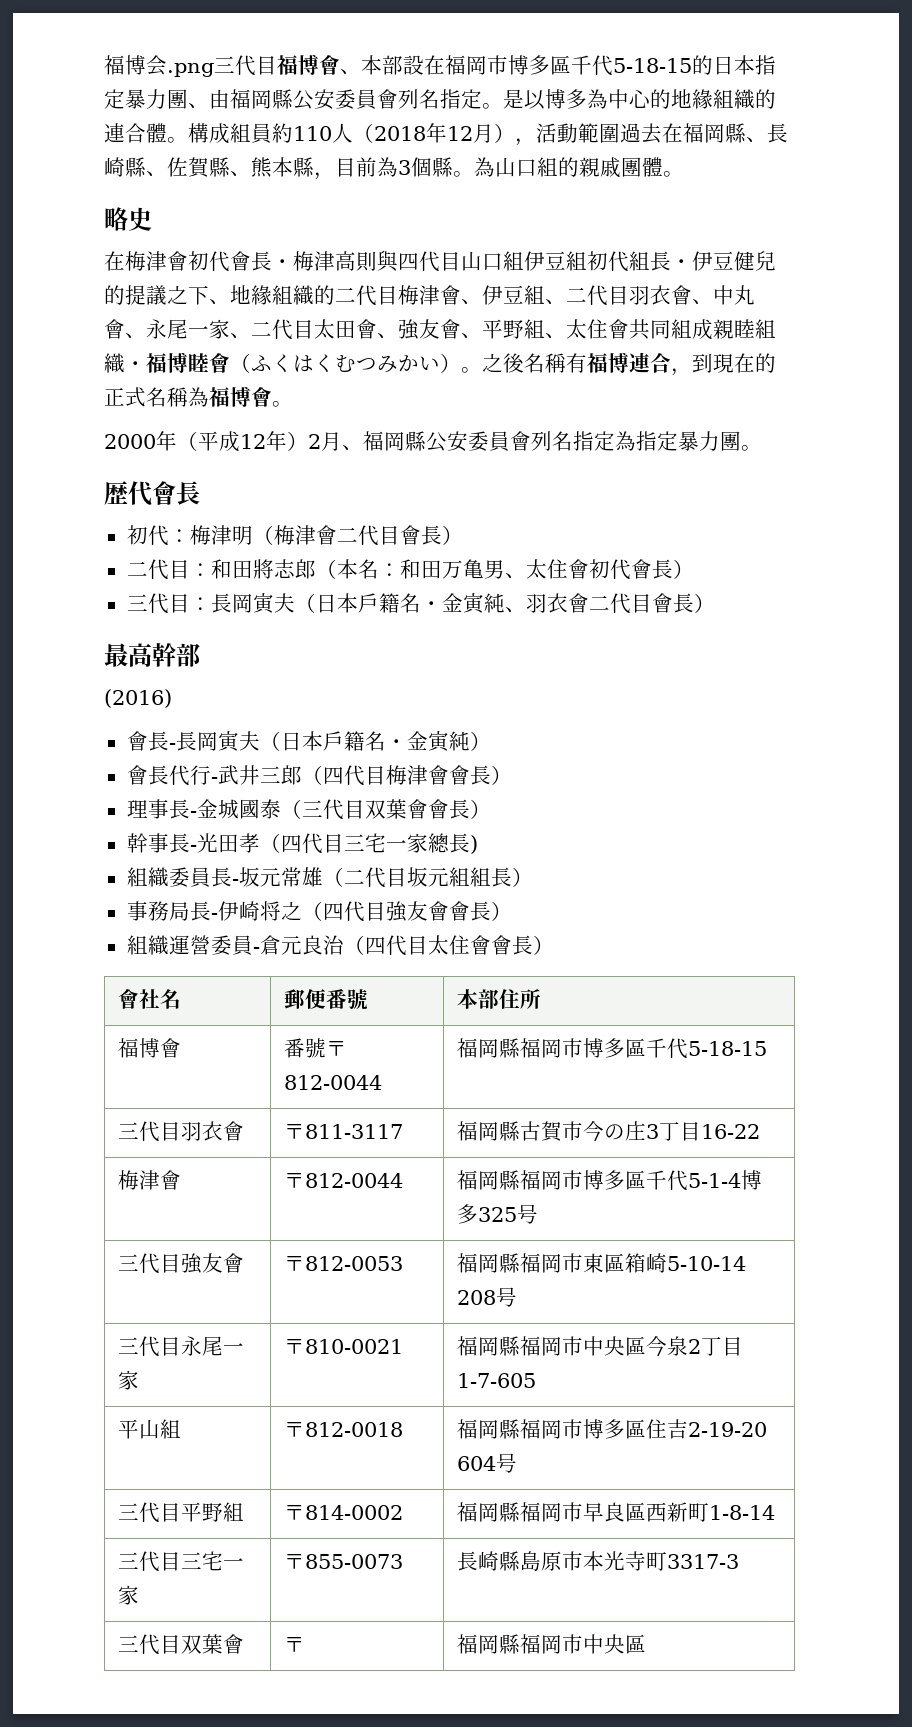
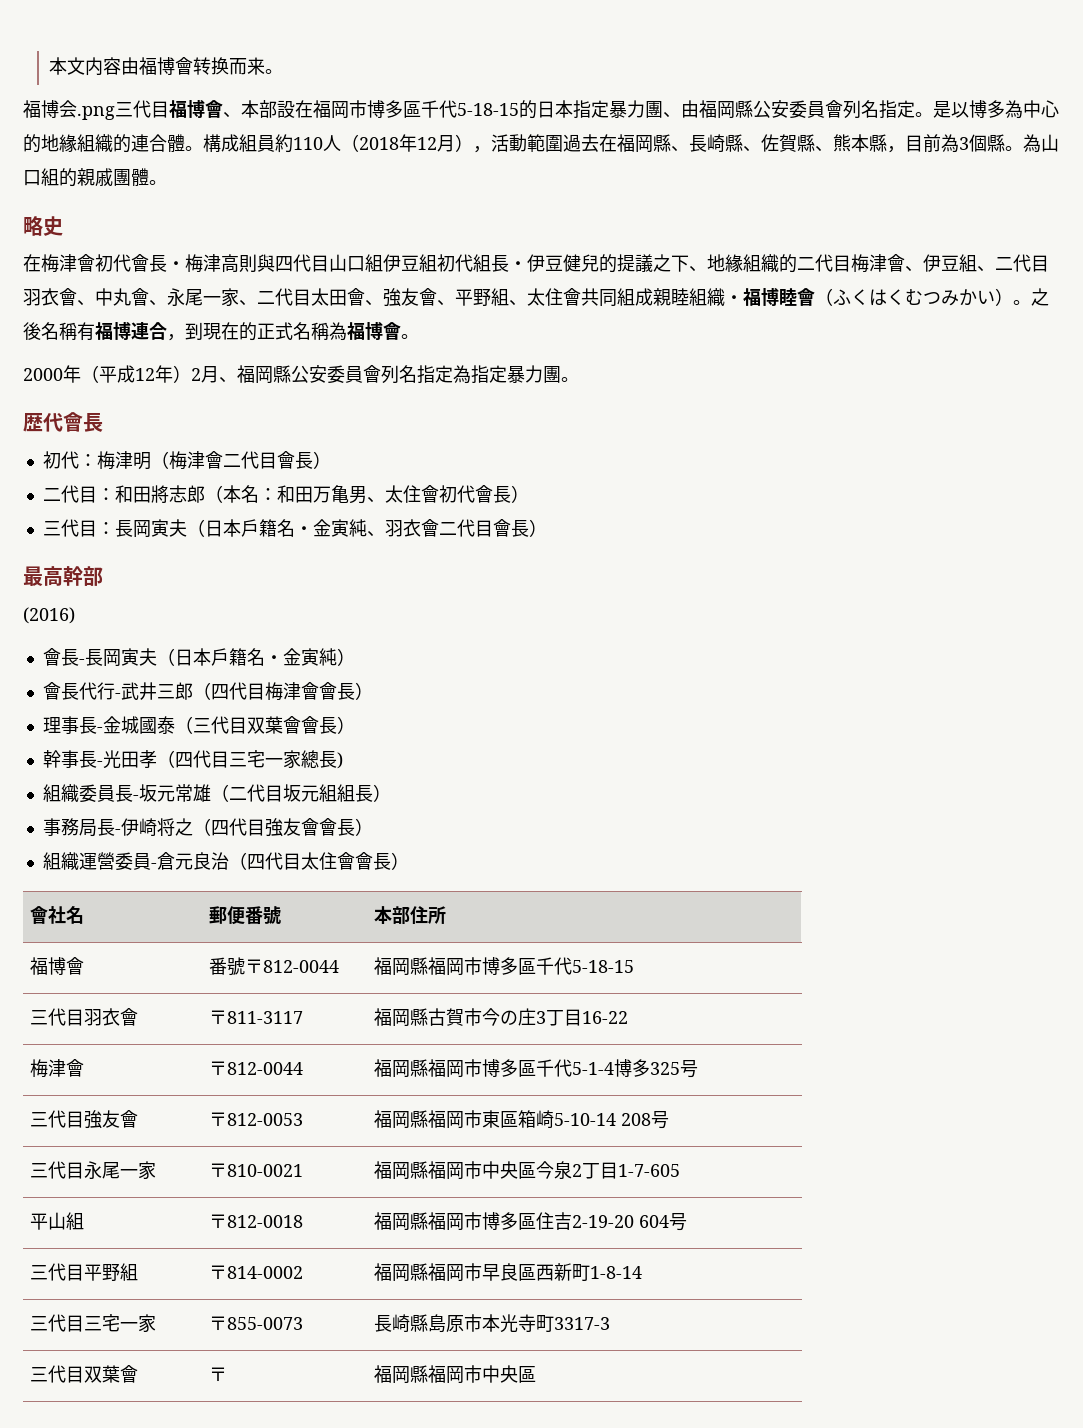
(104, 65) none -> [49,57,284,76] 本文内容由福博會转换而来。 //

